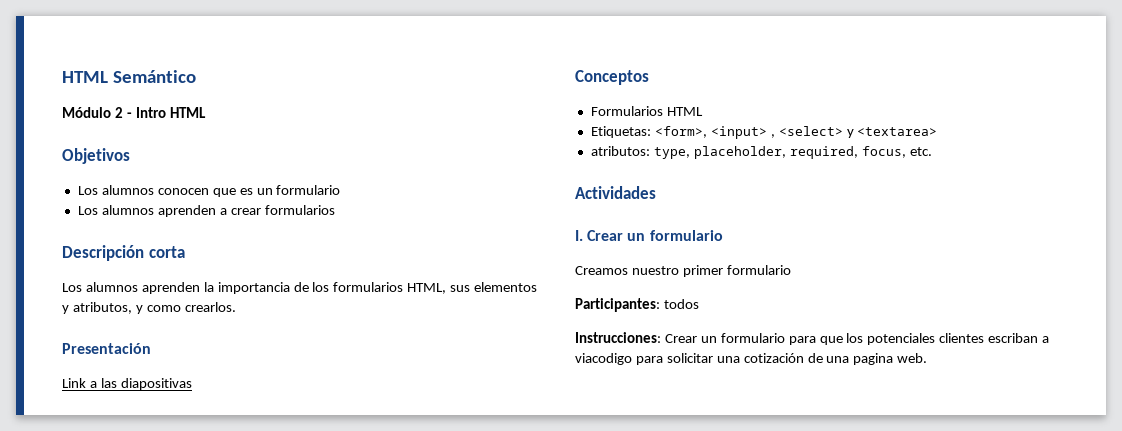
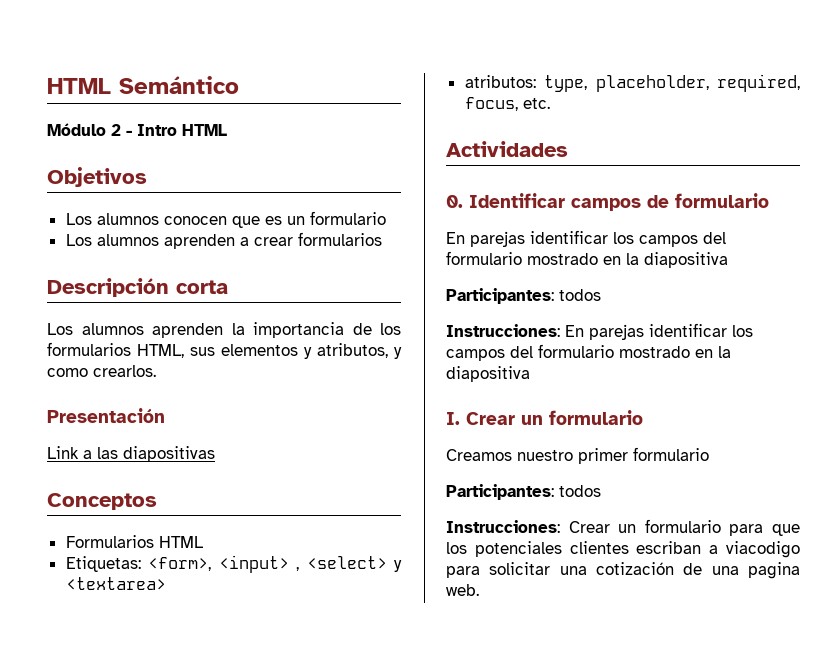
(656, 192) none -> [446,193,769,211] [446,230,726,247] [446,251,728,268] [446,288,601,304] [446,323,753,340] [446,344,731,361] [446,366,530,382] // 0. Identificar campos de formulario // En parejas identificar los campos del formulario mostrado en la diapositiva // Participantes: todos // Instrucciones: En parejas identificar los campos del formulario mostrado en la diapositiva

